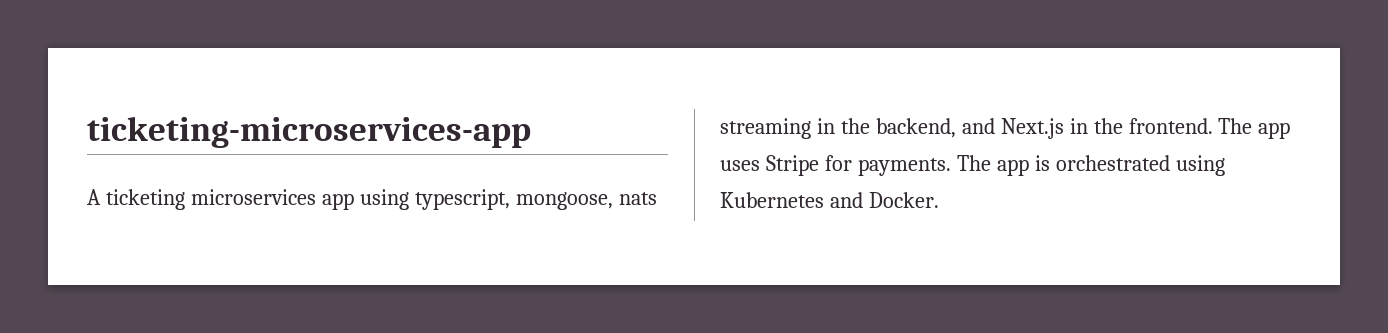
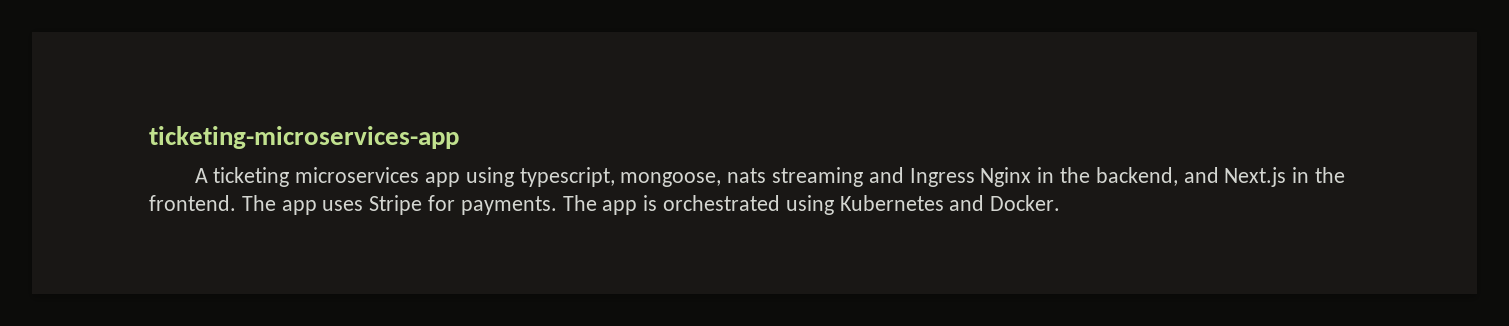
(811, 128) none -> [868,167,1032,187] and Ingress Nginx

